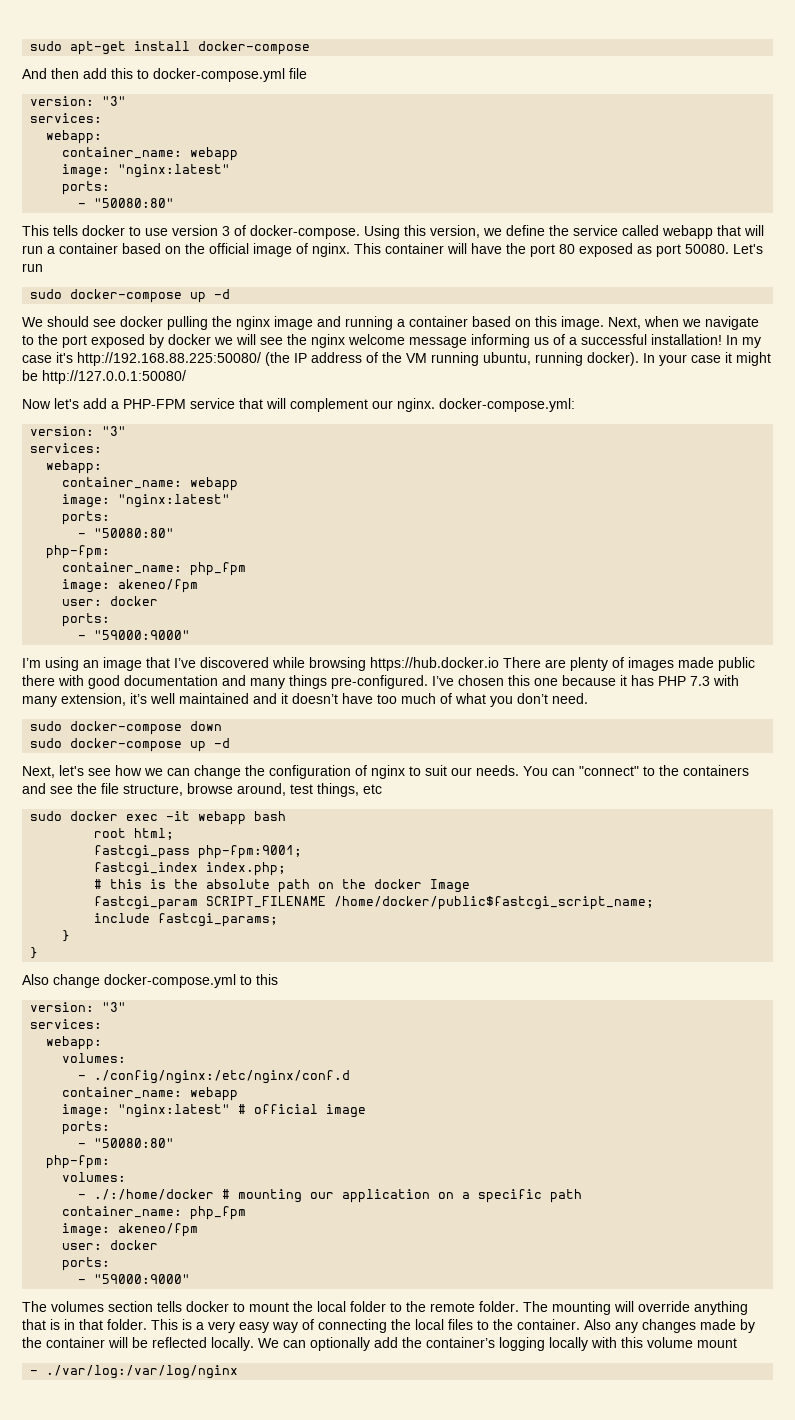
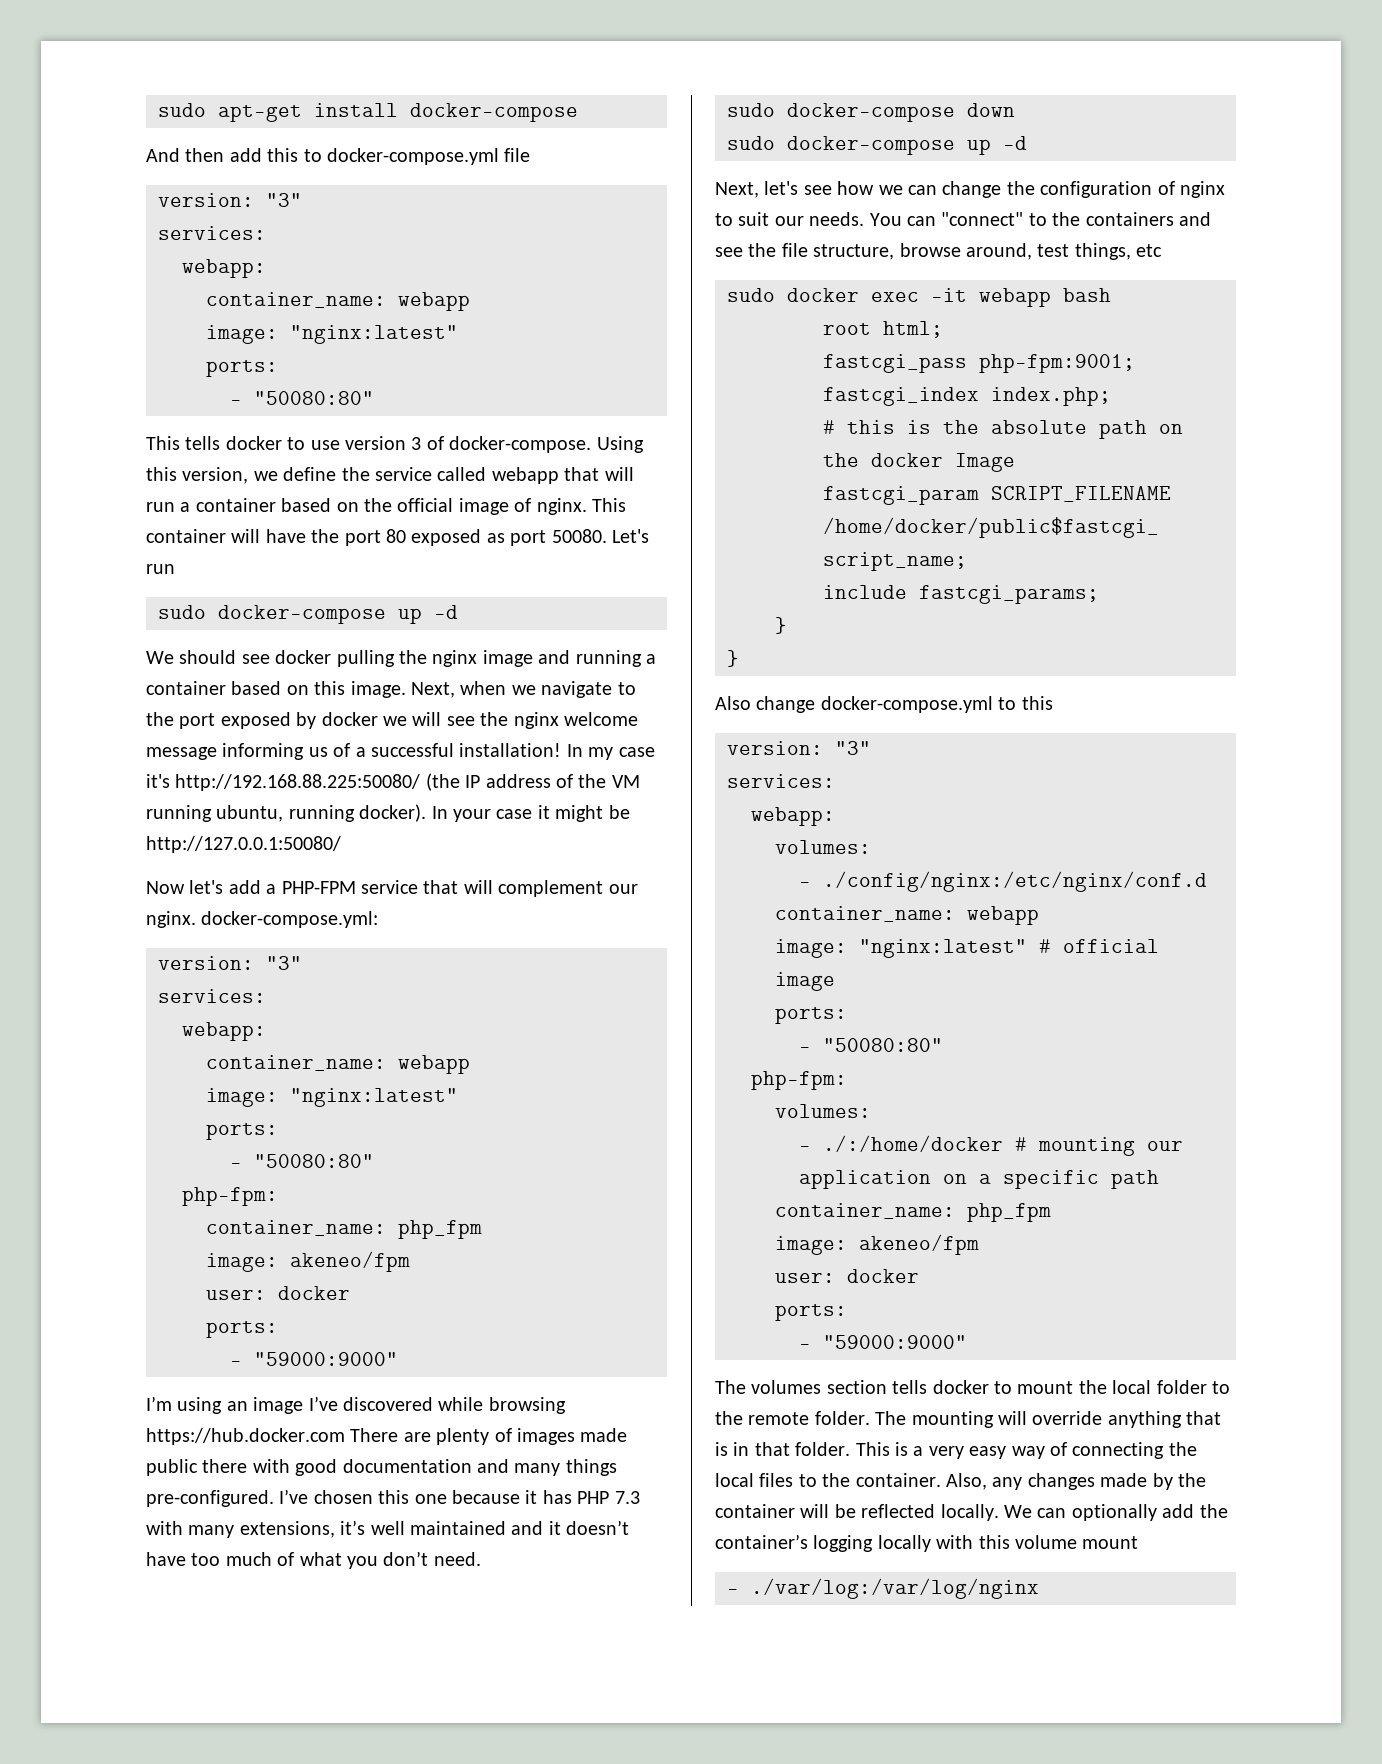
[146,657,170,668] that -> (304, 1405) none
[370,657,499,671] https://hub.docker.io -> [146,1428,345,1445] https://hub.docker.com
[61,693,126,706] extension, -> [239,1521,335,1538] extensions,
[584,1319,611,1330] Also -> [946,1473,987,1490] Also,

